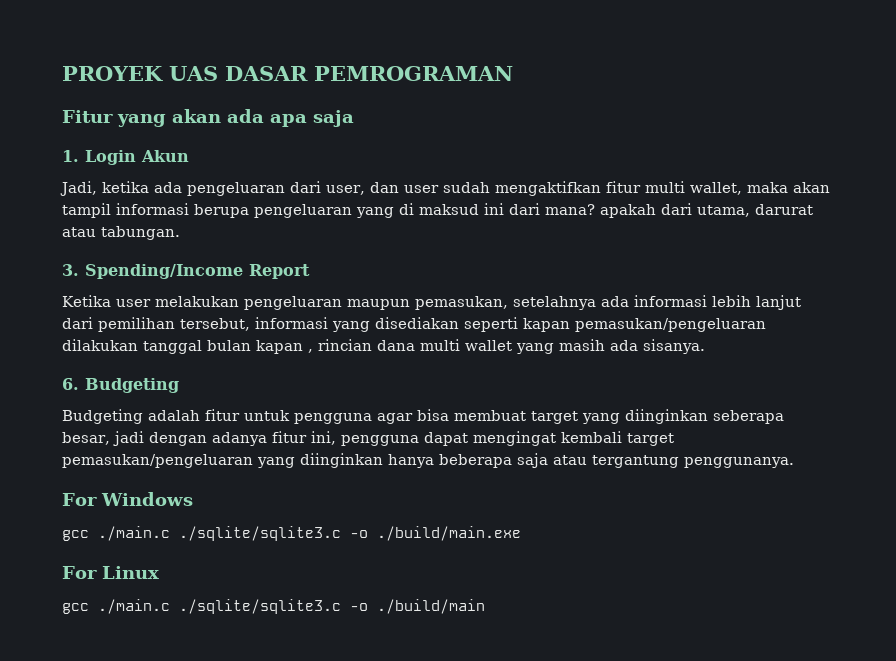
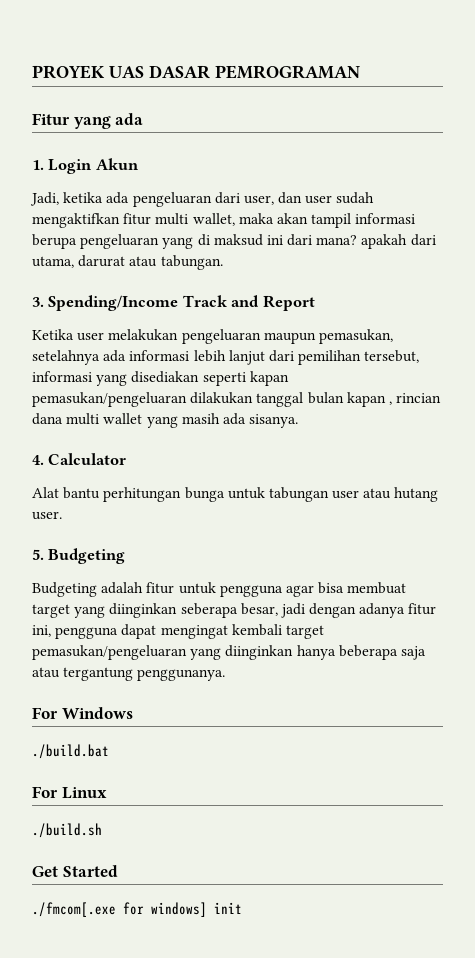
[172,109,354,127] akan ada apa saja -> [115,113,144,125] ada
(243, 271) none -> [182,295,260,307] Track and
[62,378,79,390] 6. -> [32,453,127,465] [32,487,439,502] [32,511,62,520] [32,549,44,560] 4. Calculator // Alat bantu perhitungan bunga untuk tabungan user atau hutang user. // 5.
[62,526,521,541] [62,566,159,579] [62,599,485,614] gcc ./main.c ./sqlite/sqlite3.c -o ./build/main.exe // For Linux // gcc ./main.c ./sqlite/sqlite3.c -o ./build/main -> [32,744,109,759] [32,786,107,799] [32,823,102,838] [32,865,118,877] [32,902,242,917] ./build.bat // For Linux // ./build.sh // Get Started // ./fmcom[.exe for windows] init

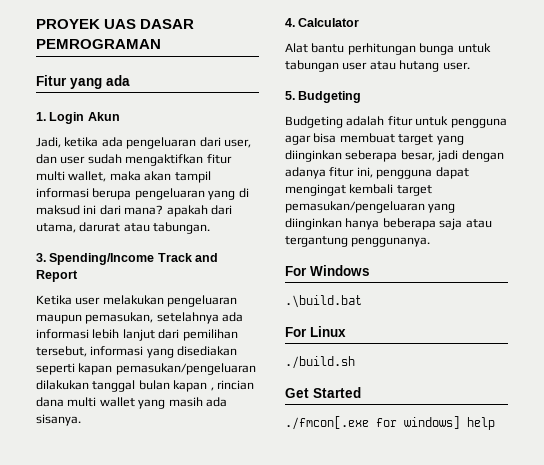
[32,744,109,759] ./build.bat -> [285,295,362,308] .\build.bat
[32,902,116,917] ./fmcom[.exe -> [285,416,369,430] ./fmcon[.exe
[214,902,242,914] init -> [467,417,495,430] help

